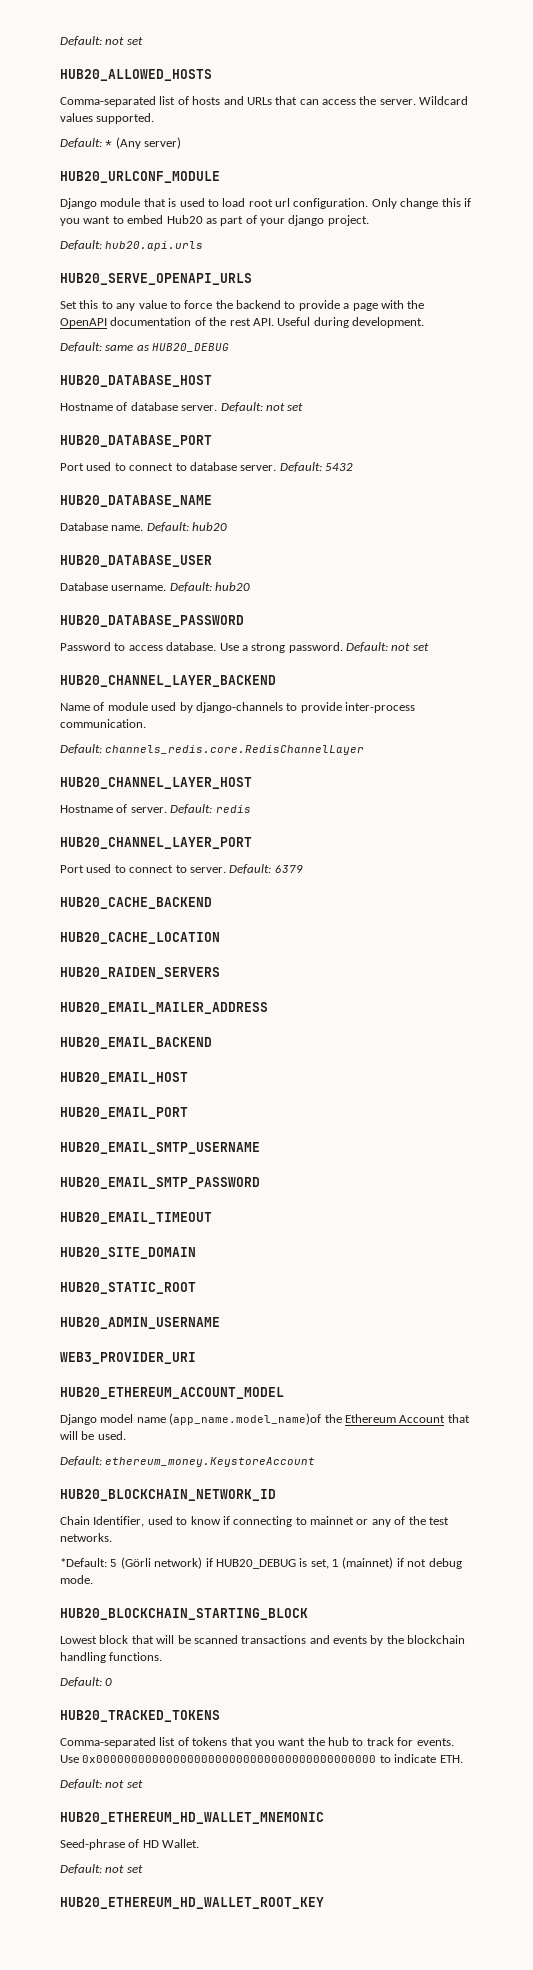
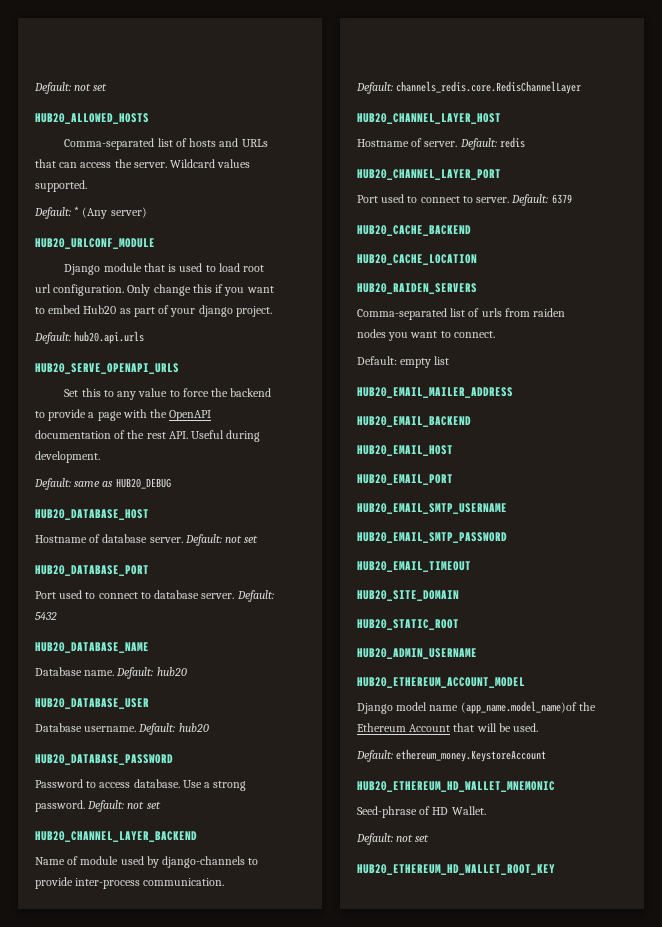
(220, 973) none -> [357,308,566,320] [357,329,495,341] [357,356,450,368] // Comma-separated list of urls from raiden nodes you want to connect. // Default: empty list
[60,1352,196,1364] // WEB3_PROVIDER_URI -> (477, 653) none
[60,1489,276,1501] [60,1516,449,1527] [60,1533,112,1542] [60,1557,462,1569] [60,1575,93,1584] [60,1608,308,1620] [60,1635,466,1646] [60,1652,163,1663] [60,1677,113,1687] [60,1710,220,1722] [60,1737,454,1748] [60,1754,463,1763] [60,1779,143,1789] // HUB20_BLOCKCHAIN_NETWORK_ID // Chain Identifier, used to know if connecting to mainnet or any of the test networks. // *Default: 5 (Görli network) if HUB20_DEBUG is set, 1 (mainnet) if not debug mode. // HUB20_BLOCKCHAIN_STARTING_BLOCK // Lowest block that will be scanned transactions and events by the blockchain handling functions. // Default: 0 // HUB20_TRACKED_TOKENS // Comma-separated list of tokens that you want the hub to track for events. Use 0x0000000000000000000000000000000000000000 to indicate ETH. // Default: not set -> (547, 755) none

